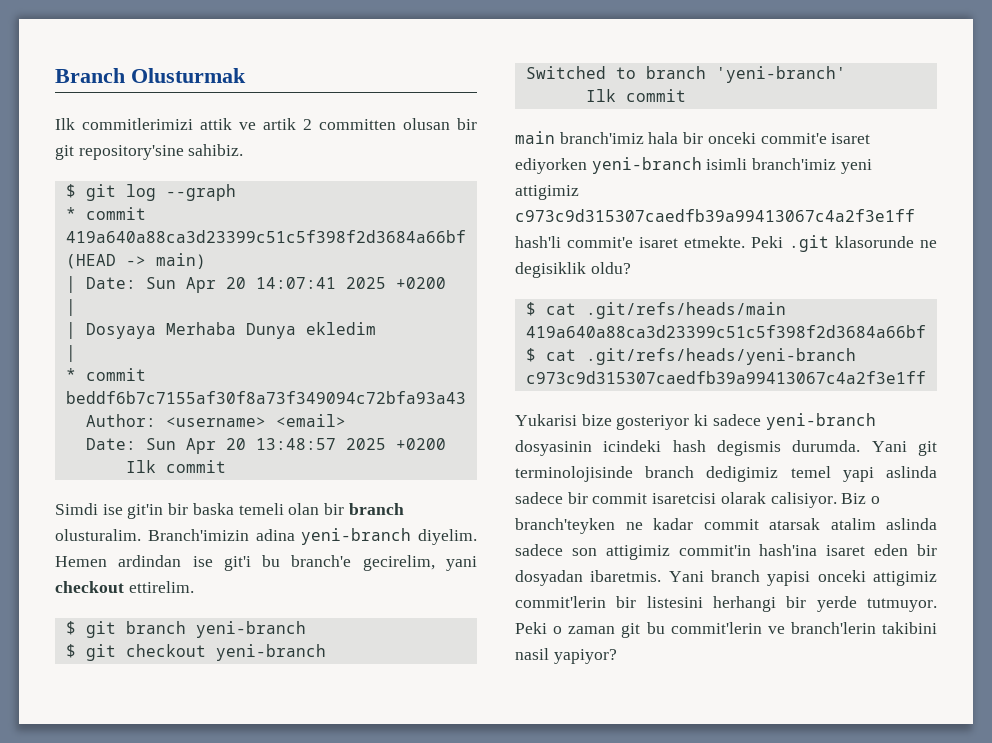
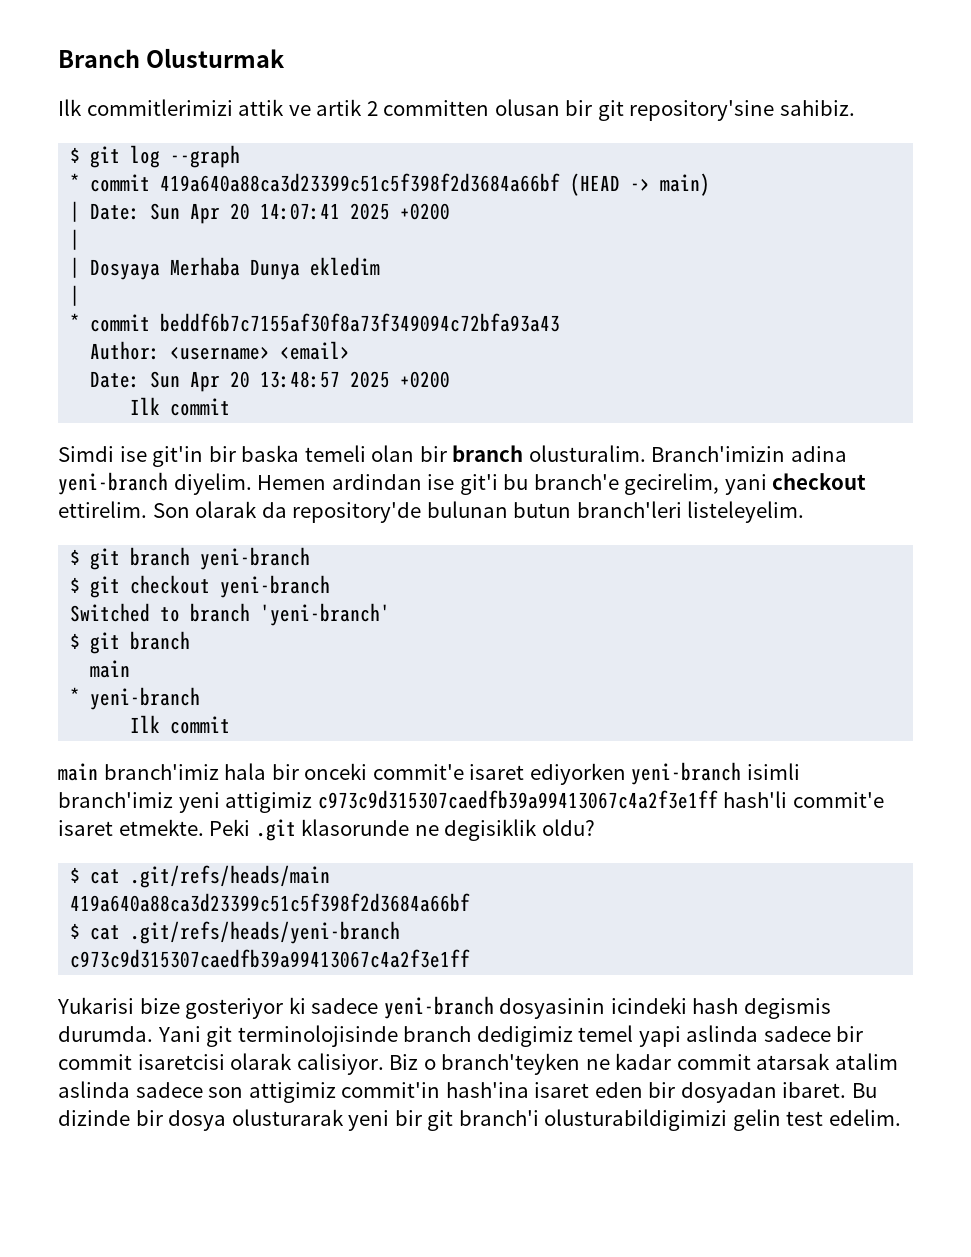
(194, 587) none -> [152,501,805,523] Son olarak da repository'de bulunan butun branch'leri listeleyelim.
(846, 74) none -> [70,631,191,654] [90,660,131,678] [70,687,201,710] // $ git branch // main // * yeni-branch
[590,570,937,586] [515,596,937,612] [515,622,937,638] [515,648,617,664] ibaretmis. Yani branch yapisi onceki attigimiz commit'lerin bir listesini herhangi bir yerde tutmuyor. Peki o zaman git bu commit'lerin ve branch'lerin takibini nasil yapiyor? -> [782,1082,877,1098] [58,1109,901,1131] ibaret. Bu dizinde bir dosya olusturarak yeni bir git branch'i olusturabildigimizi gelin test edelim.

